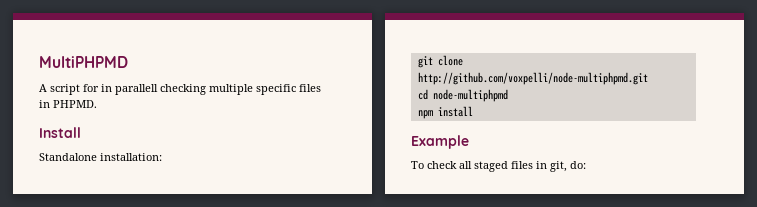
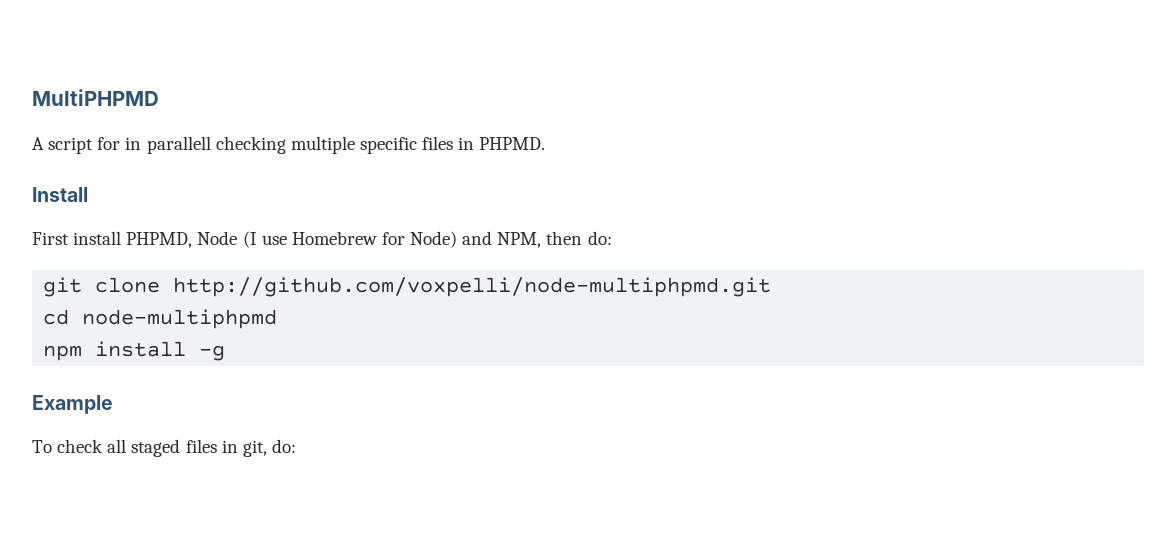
[39,153,162,161] Standalone installation: -> [32,231,612,248] First install PHPMD, Node (I use Homebrew for Node) and NPM, then do:
(473, 111) none -> [199,345,226,361] -g

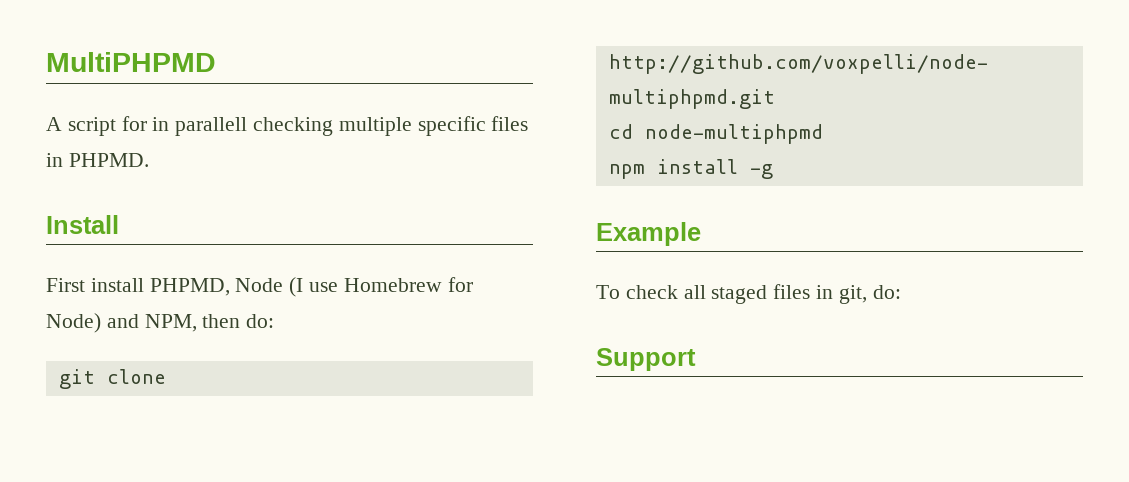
(296, 446) none -> [596,348,696,371] // Support

